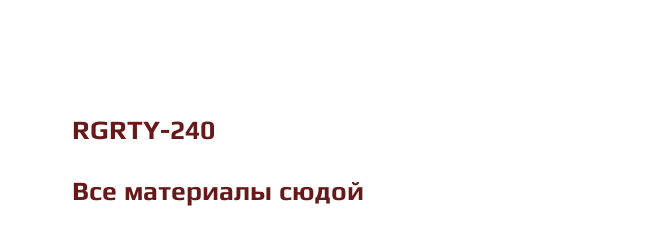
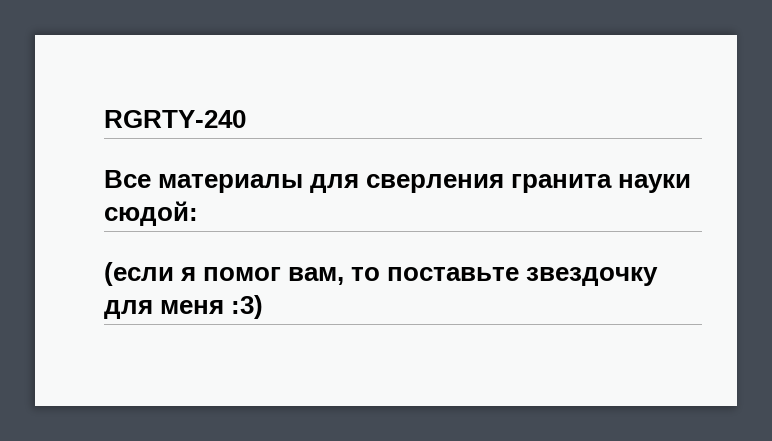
[279,181,365,204] сюдой -> [310,174,692,193] [104,201,198,226] [104,262,659,286] [104,295,264,319] для сверления гранита науки сюдой: // (если я помог вам, то поставьте звездочку для меня :3)

